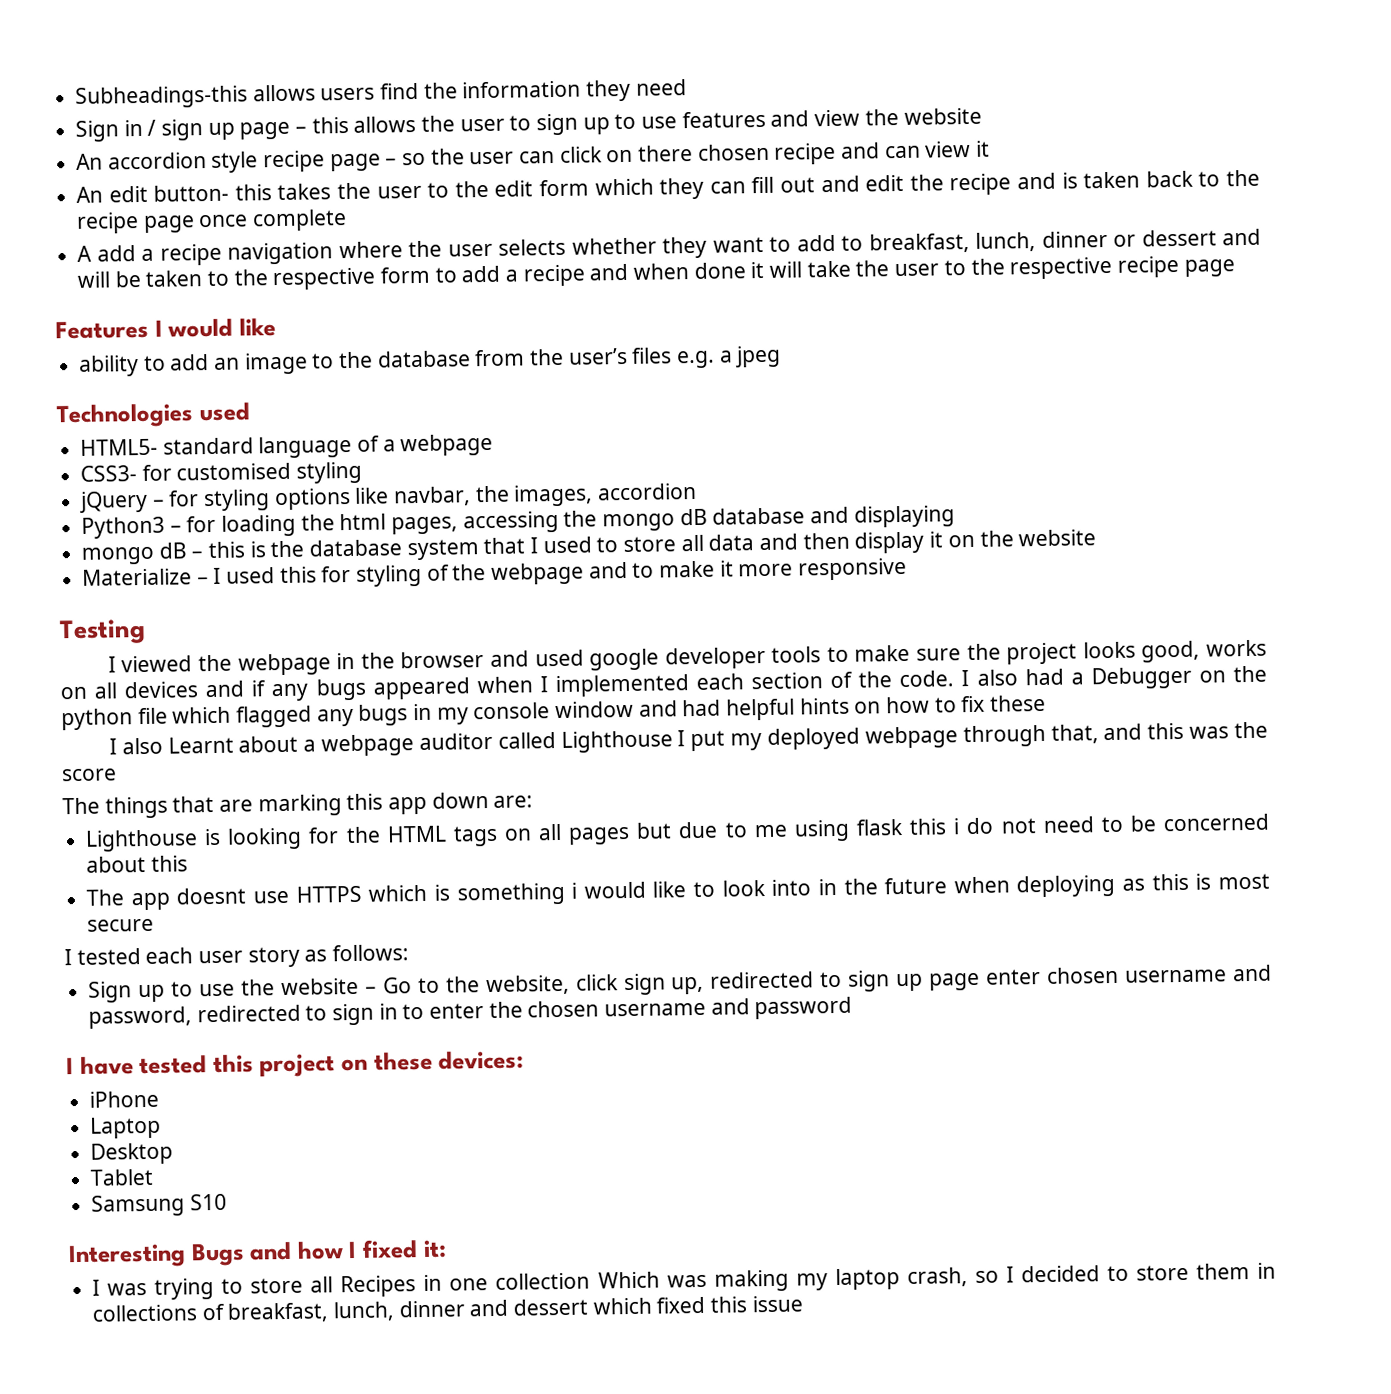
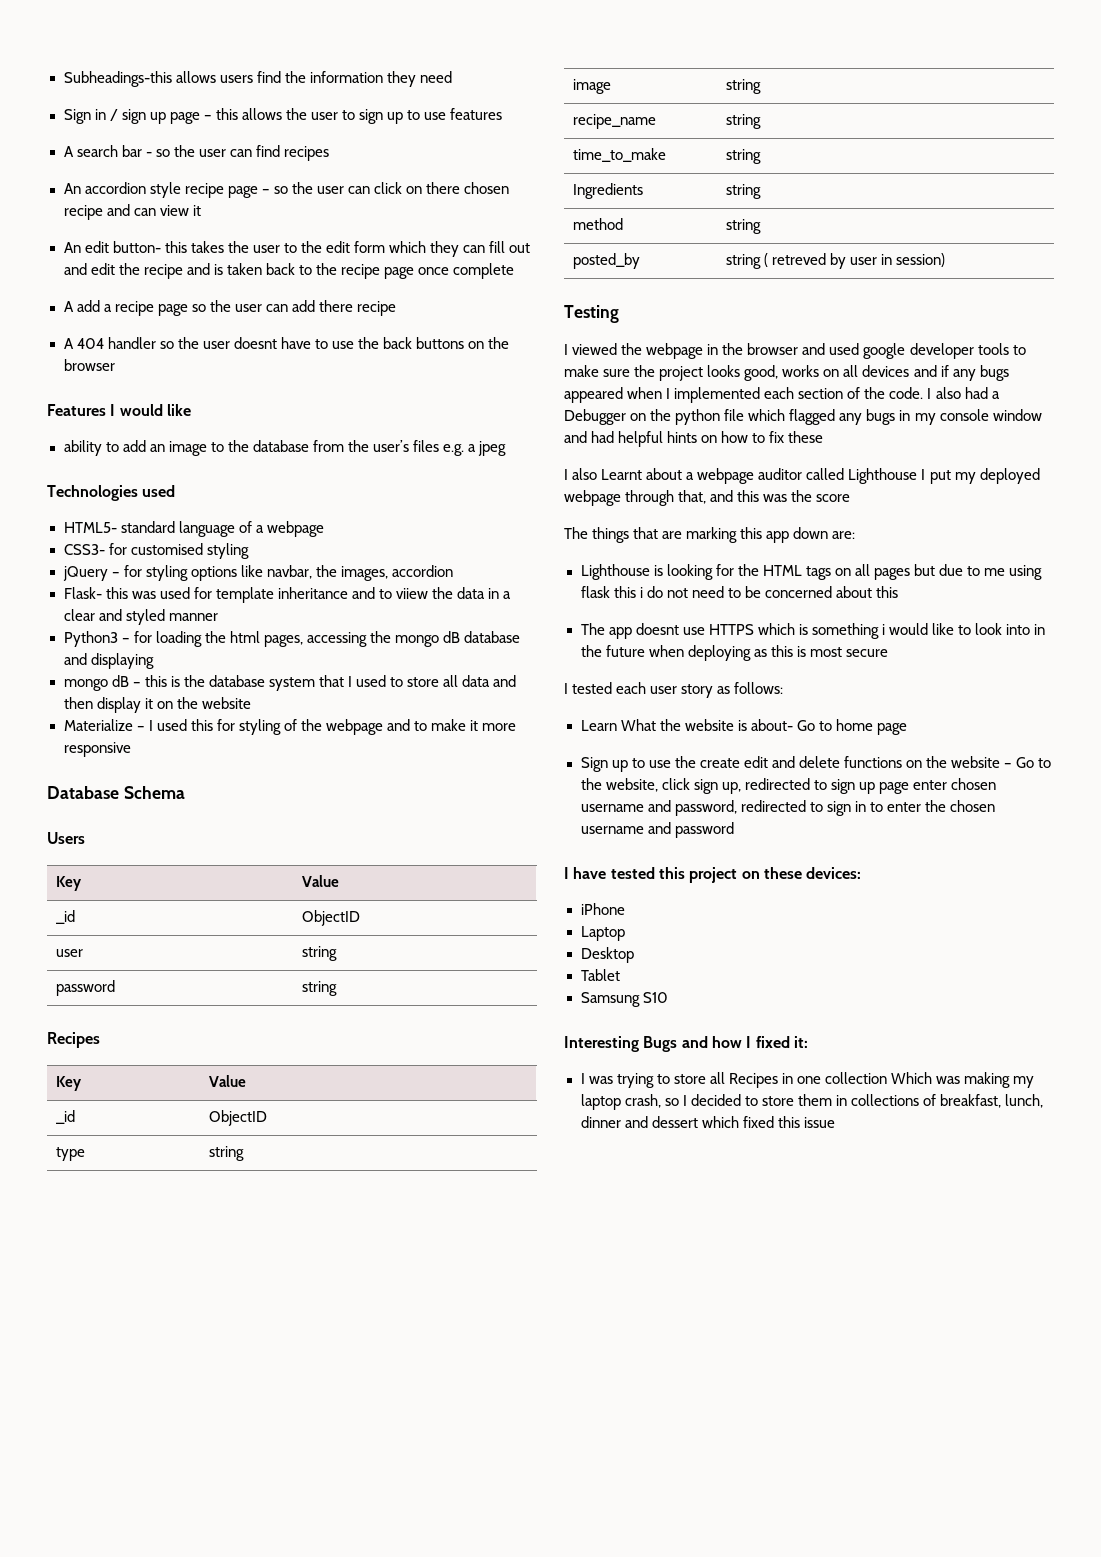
[770,107,982,127] and view the website -> [63,145,329,161] // A search bar - so the user can find recipes
[227,228,1261,265] [77,255,1235,291] navigation where the user selects whether they want to add to breakfast, lunch, dinner or dessert and will be taken to the respective form to add a recipe and when done it will take the user to the respective recipe page -> [157,300,397,316] [63,337,510,349] [63,359,115,371] page so the user can add there recipe // A 404 handler so the user doesnt have to use the back buttons on the browser
(698, 491) none -> [63,587,512,603] [63,609,218,625] // Flask- this was used for template inheritance and to viiew the data in a clear and styled manner
(908, 569) none -> [47,786,185,799] [47,832,85,844] [55,876,82,891] [301,875,339,887] [55,910,75,924] [301,910,360,926] [55,949,83,957] [301,946,337,961] [55,980,115,996] [301,981,337,996] [47,1032,100,1048] [55,1076,82,1091] [208,1075,246,1087] [55,1110,75,1124] [208,1110,267,1126] [55,1147,85,1161] [208,1146,244,1161] [572,79,611,94] [725,79,761,94] [572,114,656,129] [725,114,761,129] [572,148,666,162] [725,149,761,164] [572,183,643,199] [725,184,761,199] [572,218,623,230] [725,219,761,234] [572,253,640,269] [725,253,946,269] // Database Schema // Users // Key | Value // _id | ObjectID // user | string // password | string // Recipes // Key | Value // _id | ObjectID // type | string // image | string // recipe_name | string // time_to_make | string // Ingredients | string // method | string // posted_by | string ( retreved by user in session)
(410, 953) none -> [580,719,907,735] // Learn What the website is about- Go to home page
(275, 987) none -> [699,756,948,768] create edit and delete functions on the

